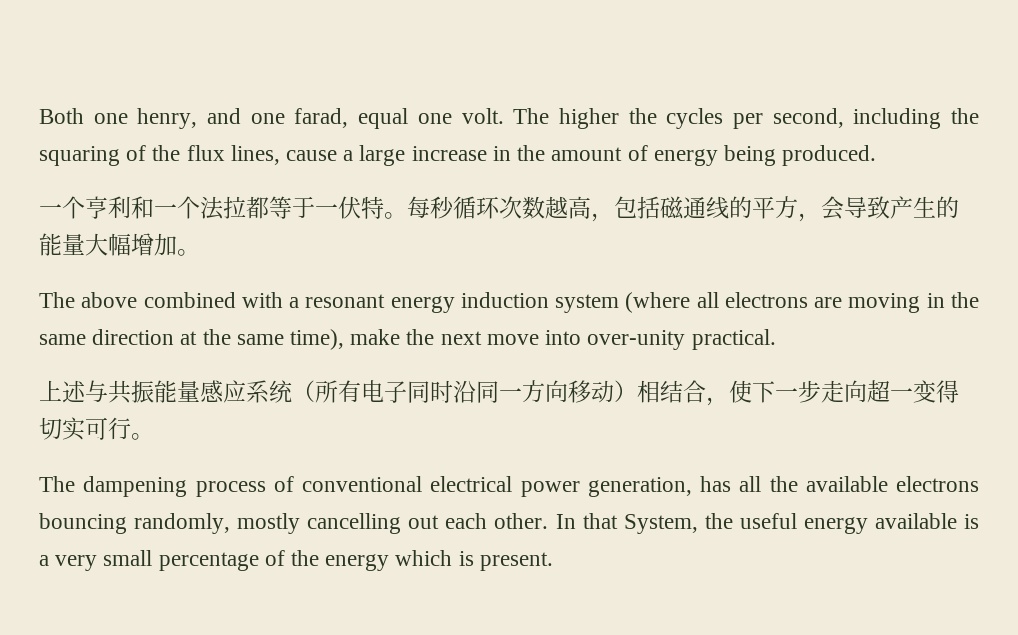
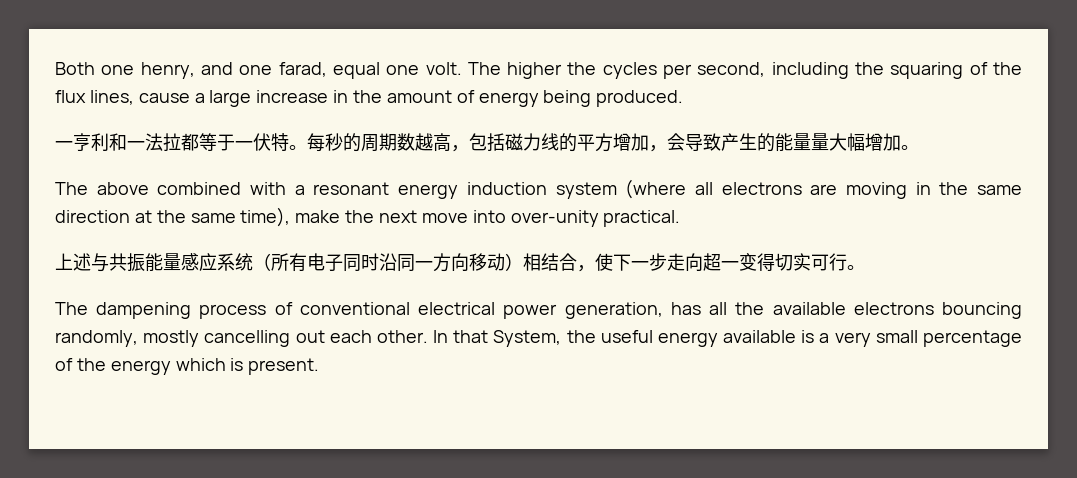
[62,196,85,219] 个 -> (73, 145) none
[177,196,200,219] 个 -> (145, 145) none
[453,196,522,219] 循环次 -> [343,133,397,152] 的周期
[683,196,706,219] 通 -> [523,133,541,151] 力
(798, 207) none -> [613,133,649,151] 增加
(85, 244) none -> [811,133,829,151] 量

